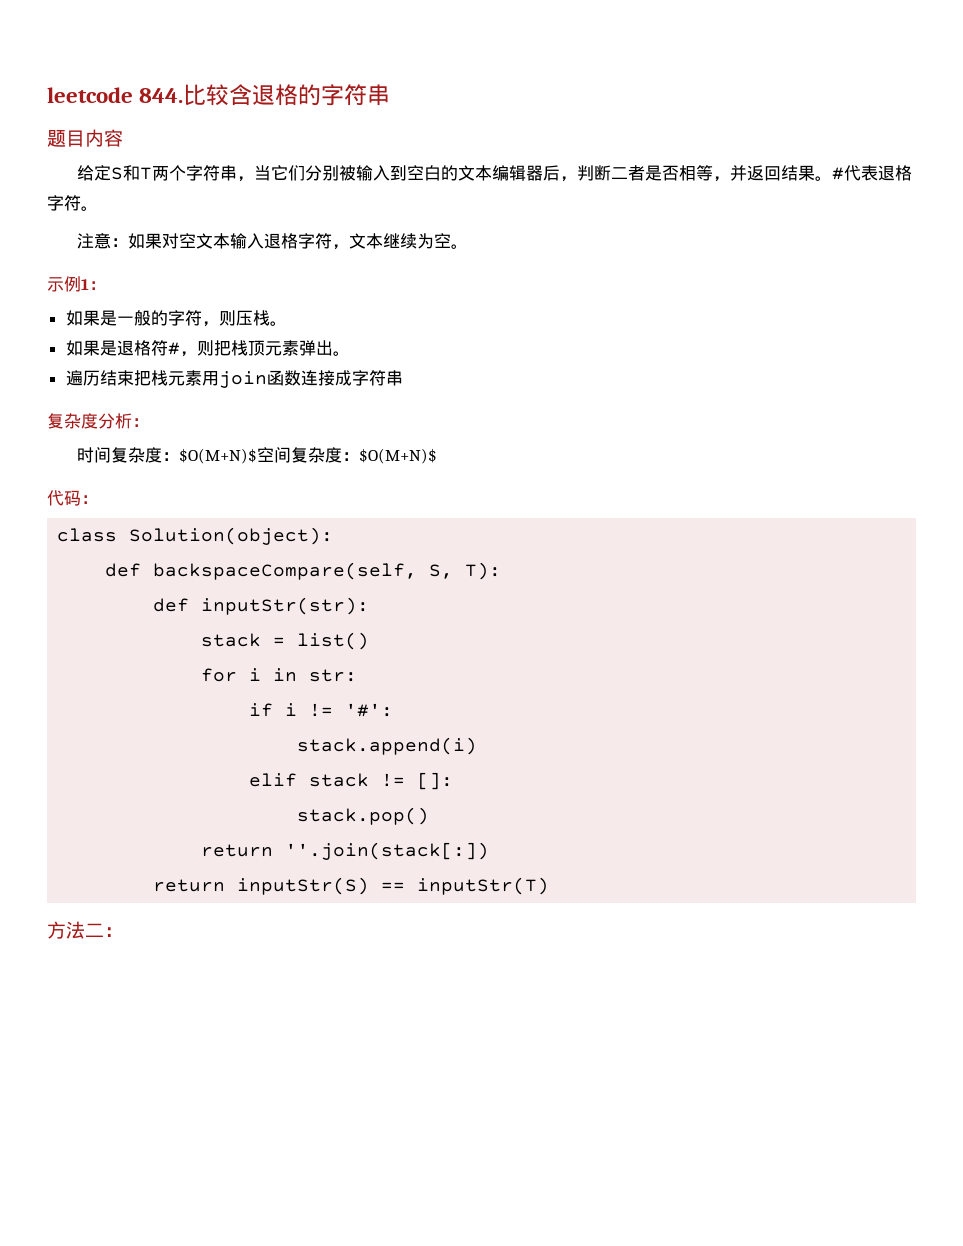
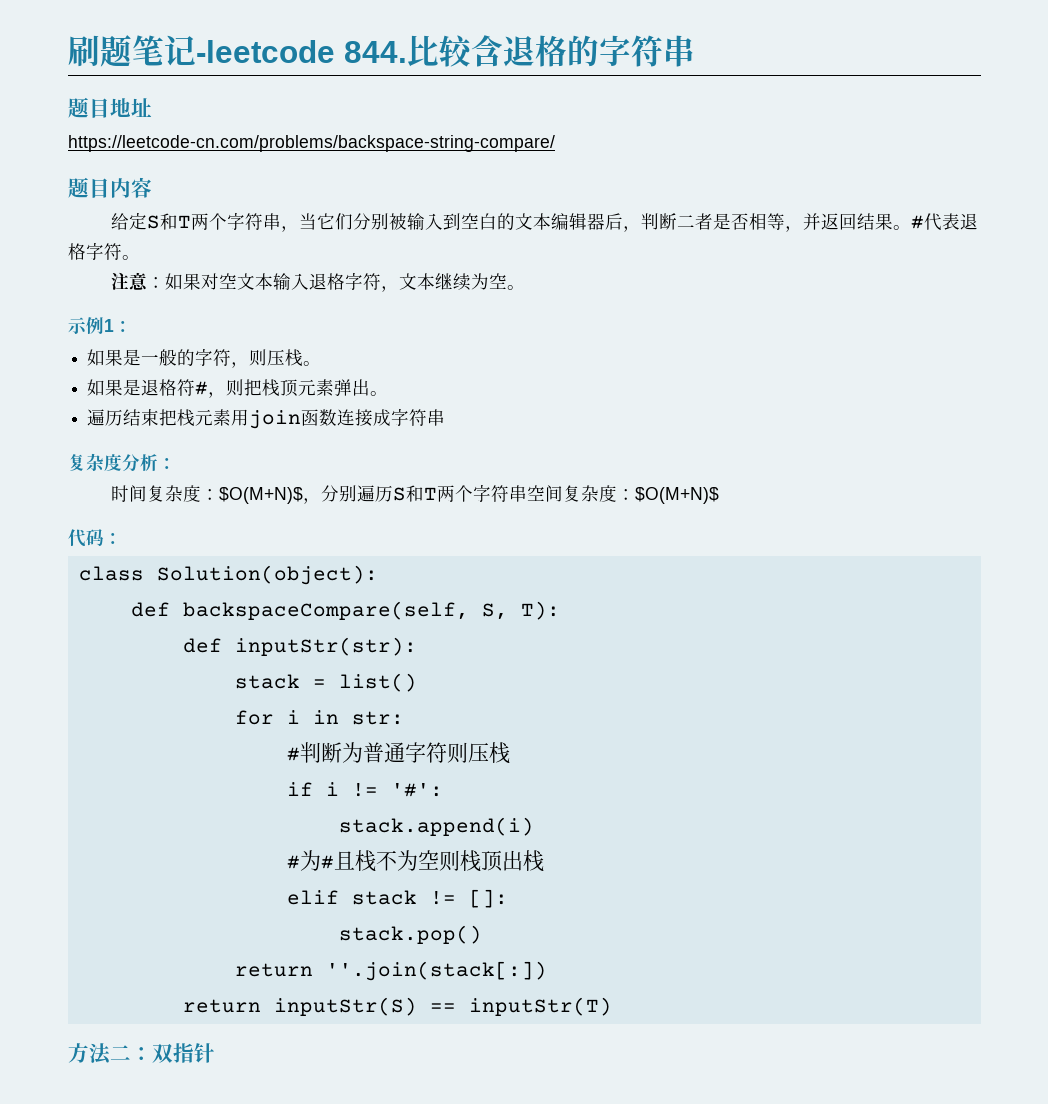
[47,87,133,103] leetcode -> [68,35,335,67] 刷题笔记-leetcode
(391, 95) none -> [68,97,152,118] [68,135,555,152] // 题目地址 // https://leetcode-cn.com/problems/backspace-string-compare/
(258, 456) none -> [302,484,527,504] ，分别遍历S和T两个字符串
(358, 675) none -> [286,742,510,764] // #判断为普通字符则压栈
(478, 746) none -> [286,850,544,872] // #为#且栈不为空则栈顶出栈
(123, 932) none -> [152,1043,215,1063] 双指针

